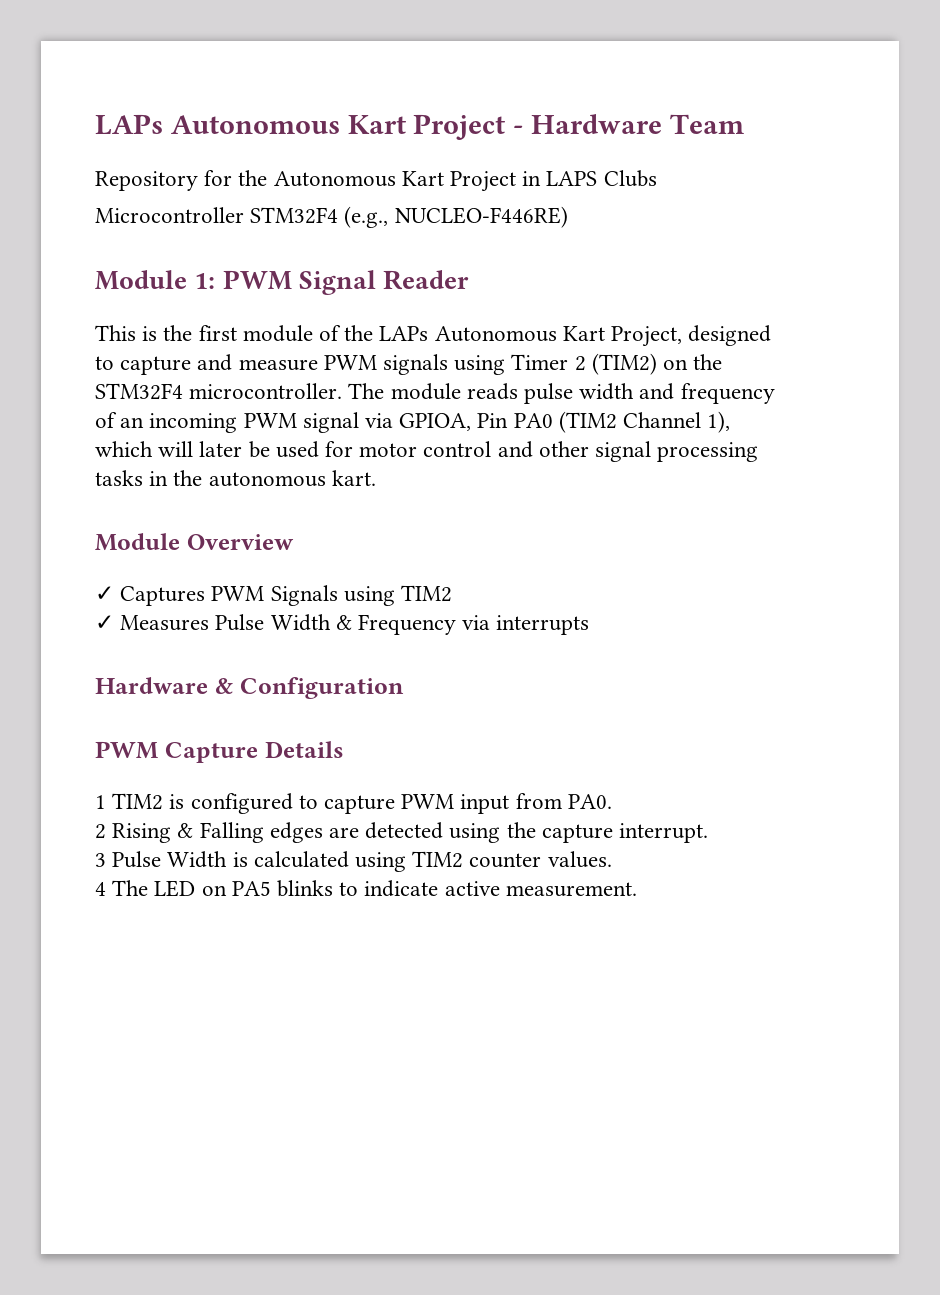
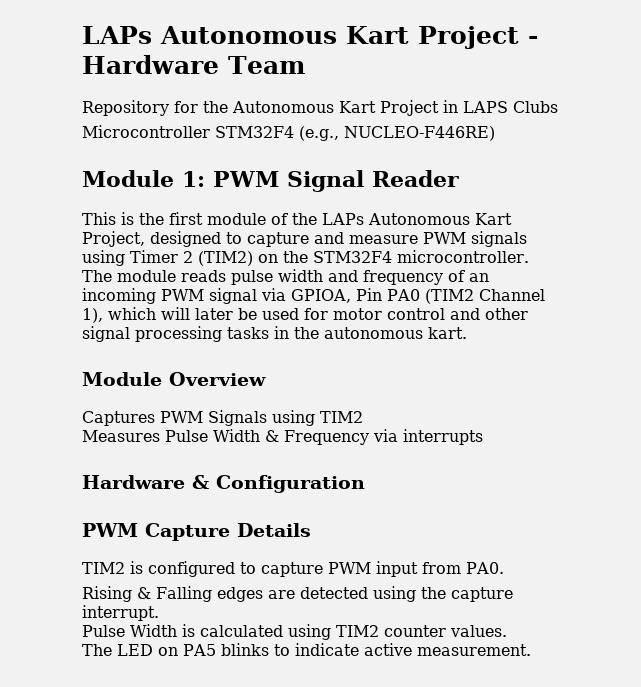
[95,586,114,601] ✓ -> (266, 379) none
[95,615,114,630] ✓ -> (363, 417) none
[95,795,106,809] 1 -> (311, 530) none
[95,824,106,839] 2 -> (504, 568) none
[95,853,106,867] 3 -> (159, 613) none
[95,882,106,896] 4 -> (507, 631) none

